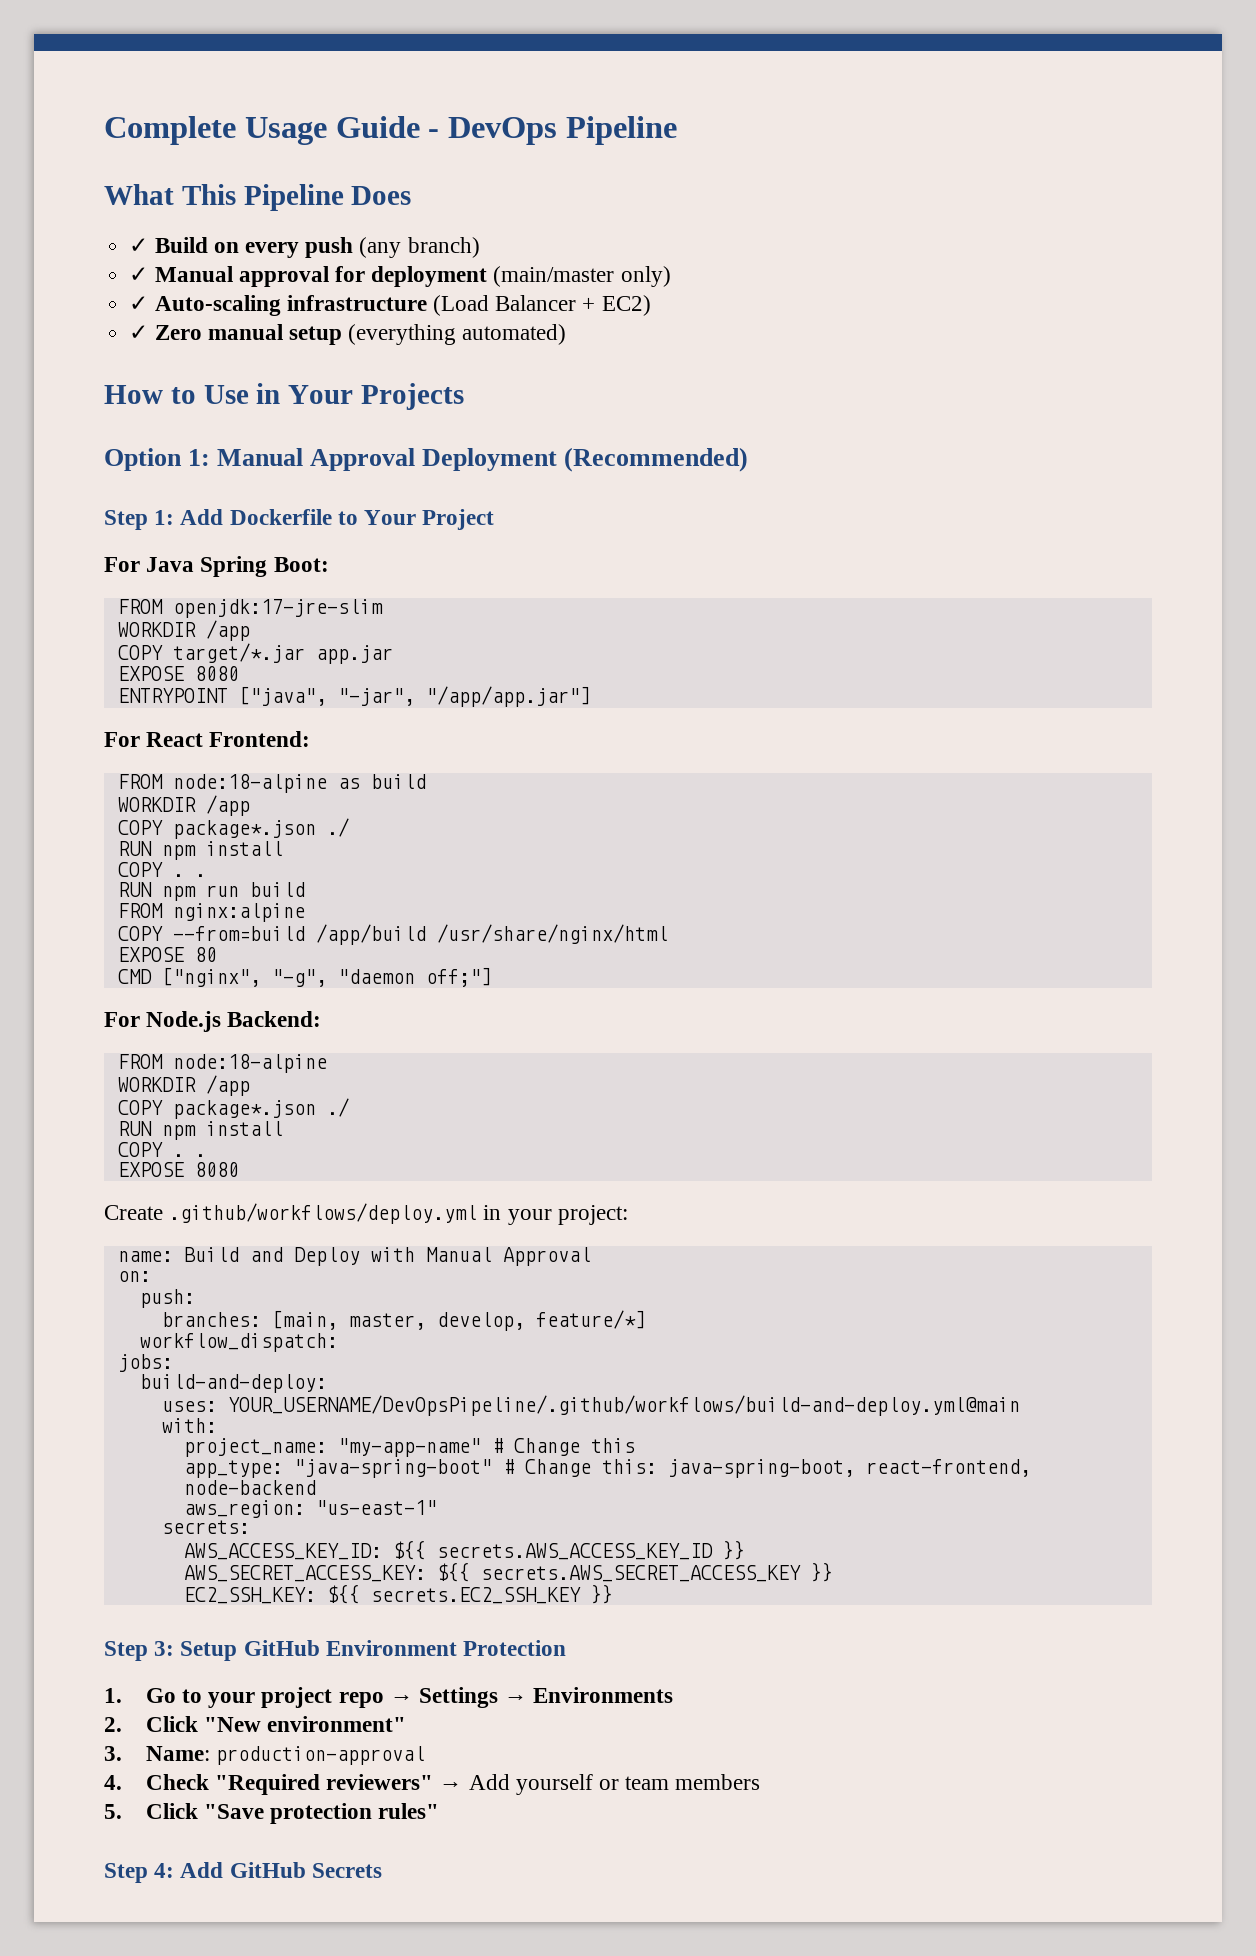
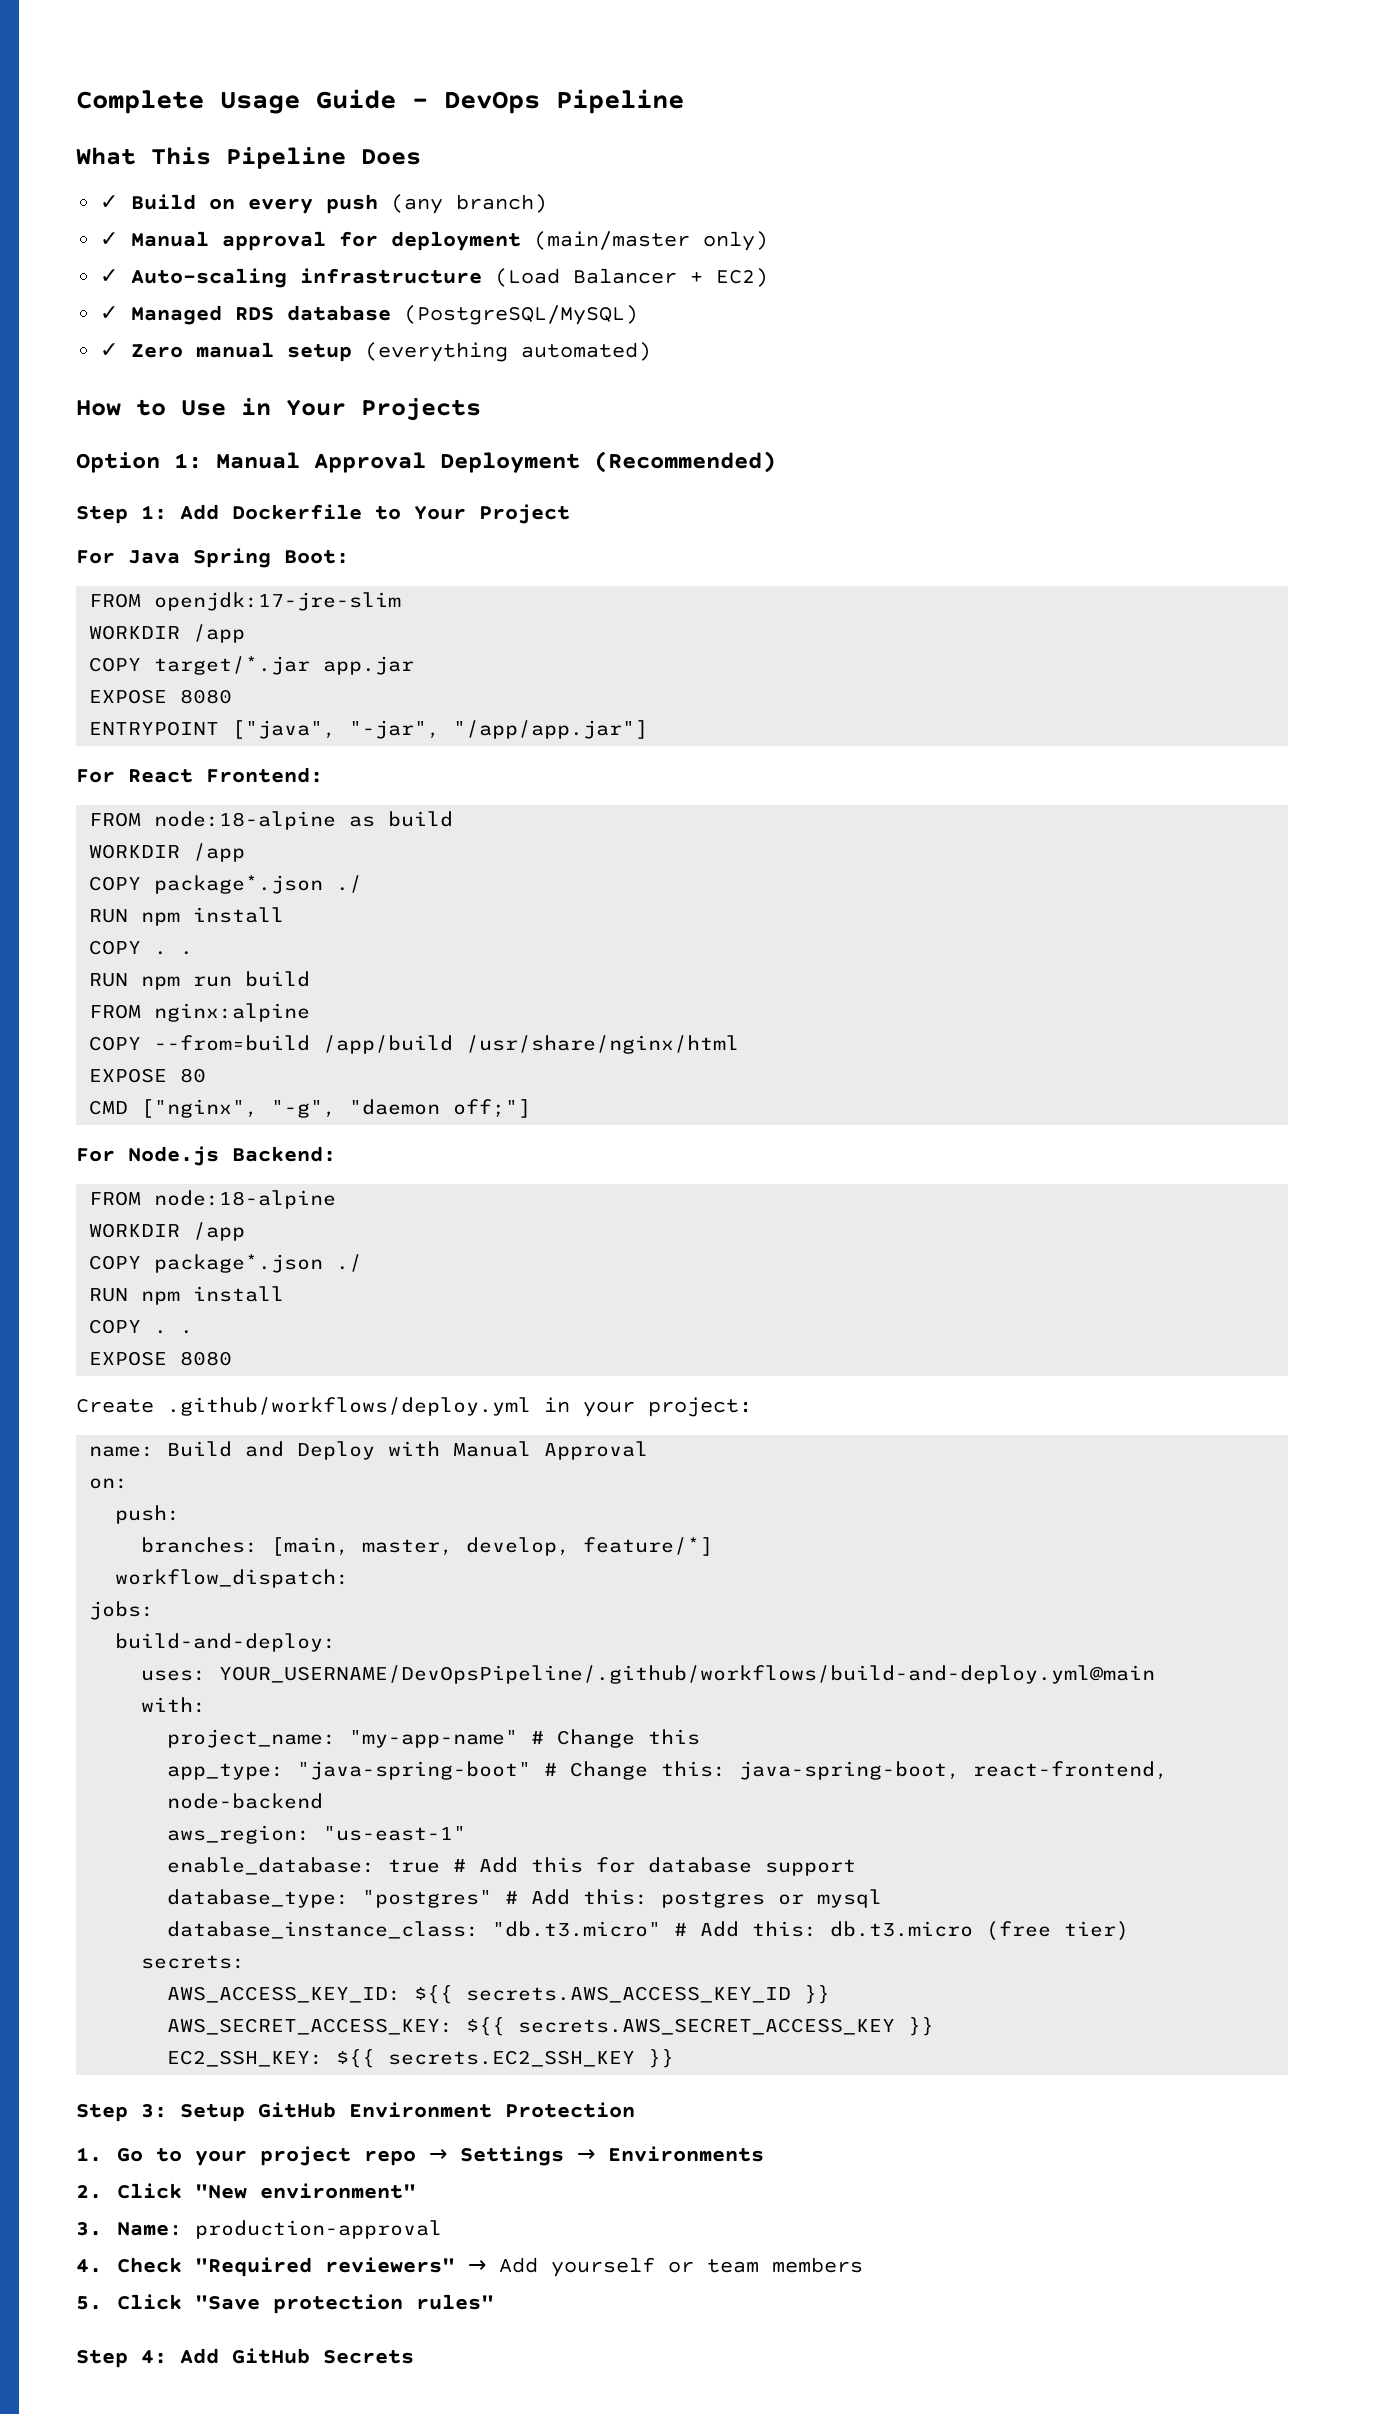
(651, 305) none -> [100,305,639,325] // ✓ Managed RDS database (PostgreSQL/MySQL)
(437, 1507) none -> [167,1857,857,1876] [167,1889,883,1908] [167,1921,1130,1941] // enable_database: true # Add this for database support // database_type: "postgres" # Add this: postgres or mysql // database_instance_class: "db.t3.micro" # Add this: db.t3.micro (free tier)

